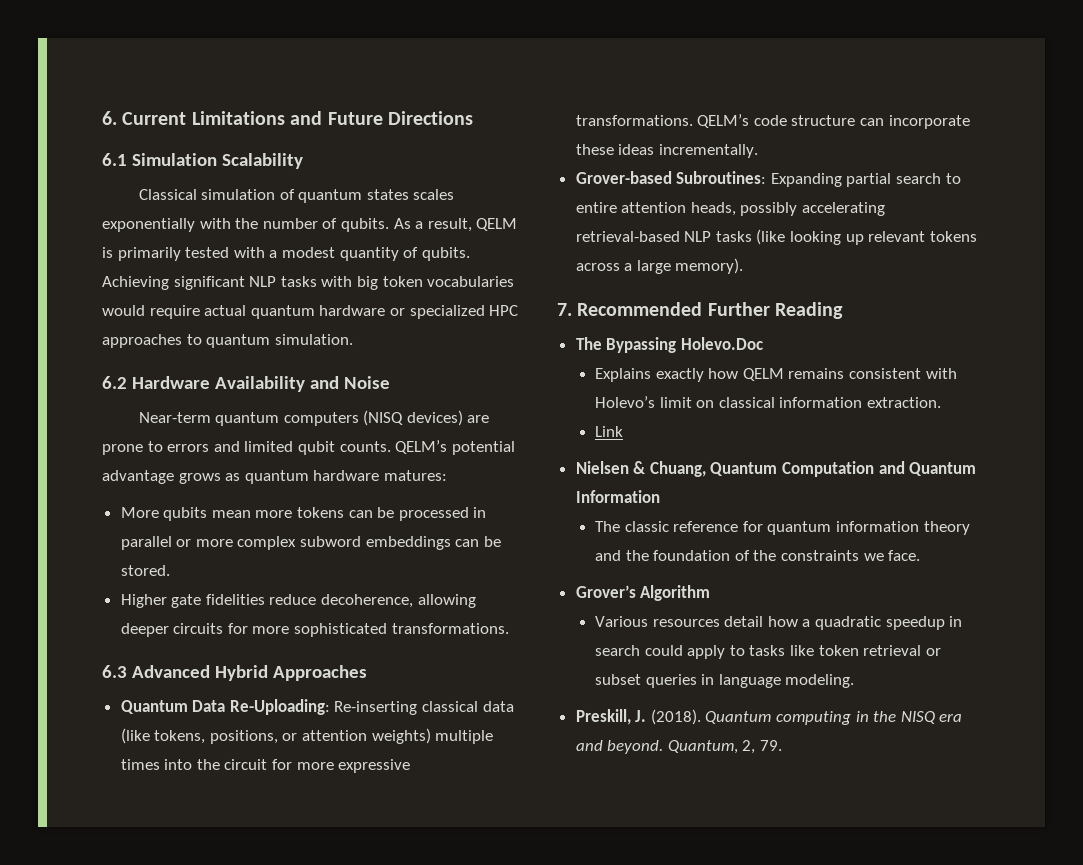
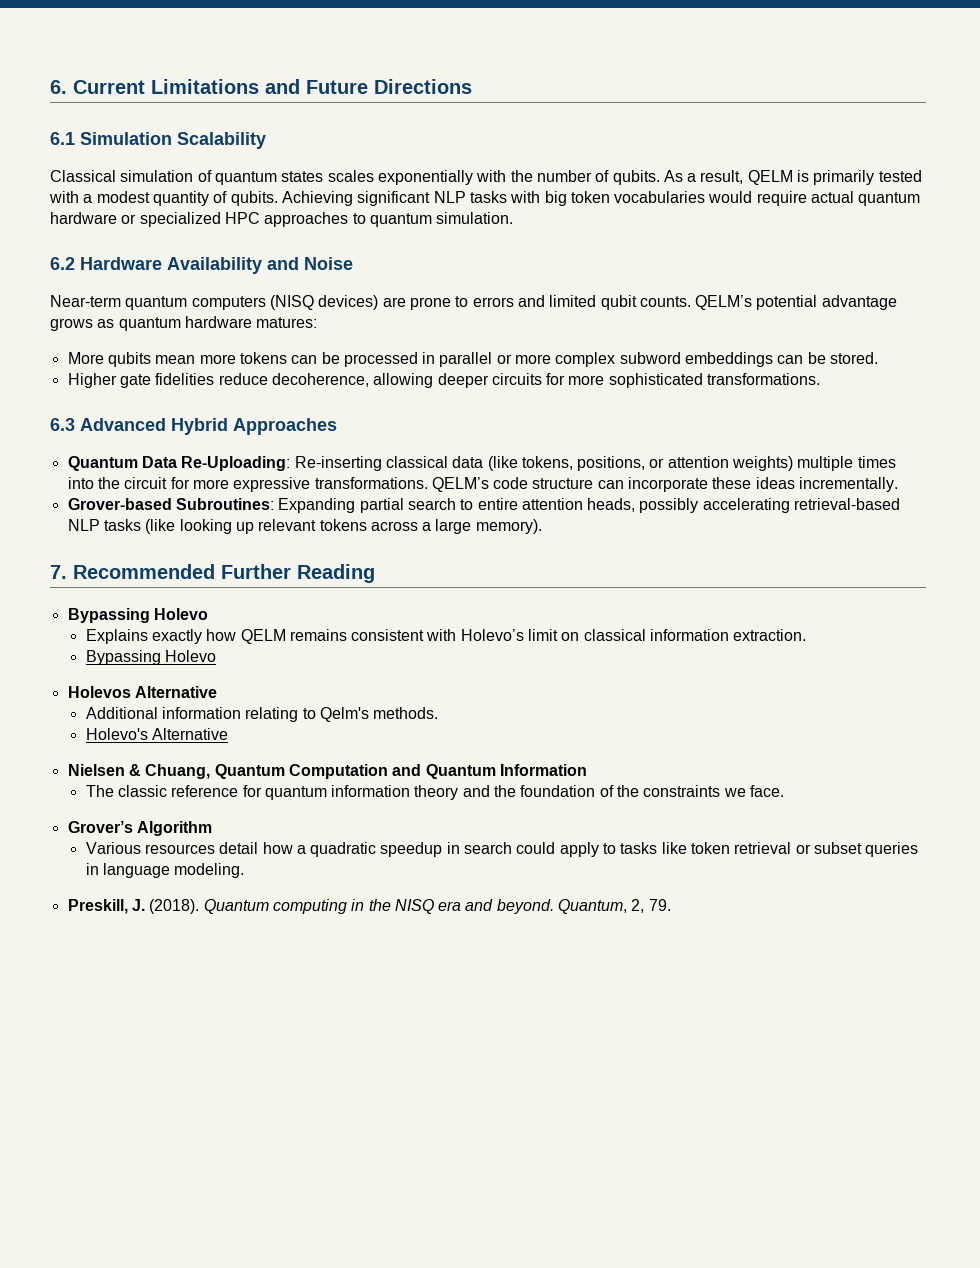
[575,337,763,353] The Bypassing Holevo.Doc -> [67,608,208,623] Bypassing Holevo
[595,426,624,437] Link -> [85,650,216,665] [67,686,217,698] [85,707,439,722] [85,728,228,740] Bypassing Holevo // Holevos Alternative // Additional information relating to Qelm's methods. // Holevo's Alternative

